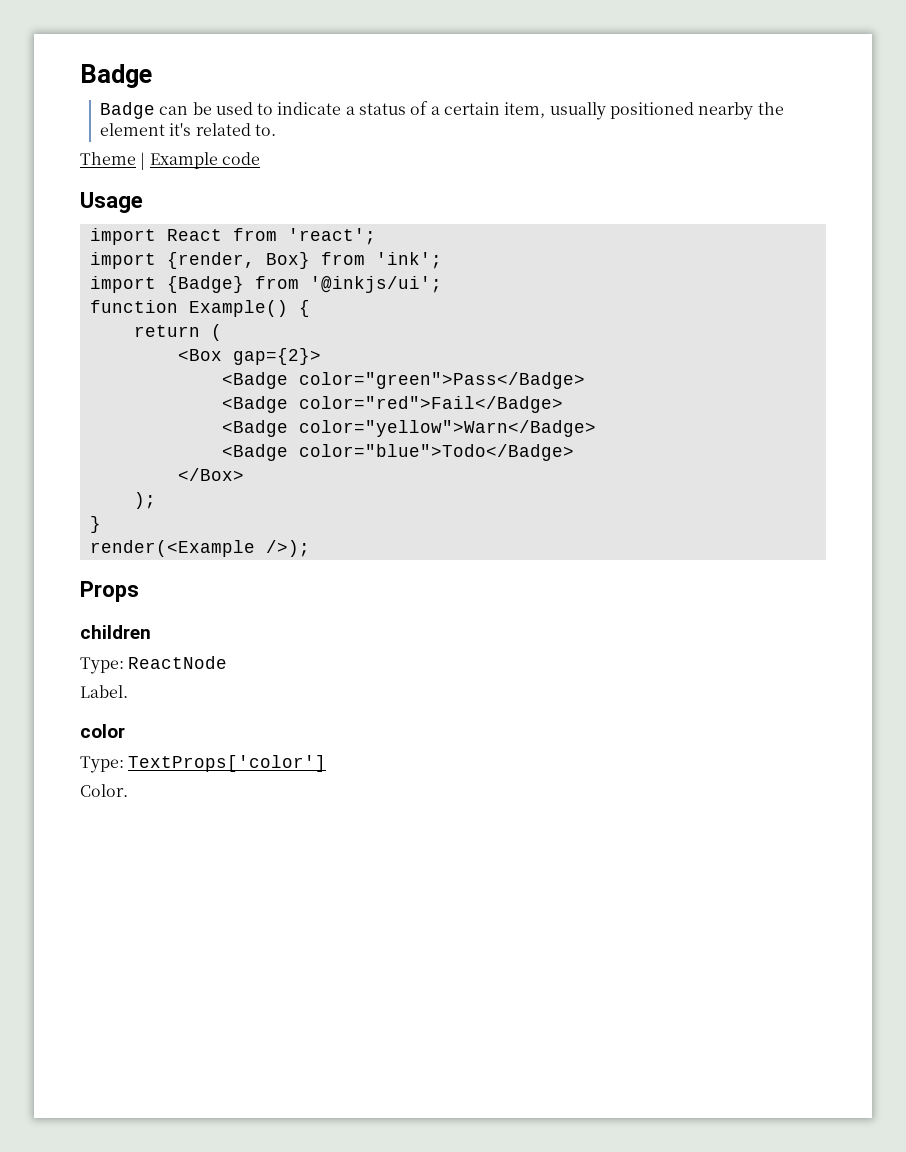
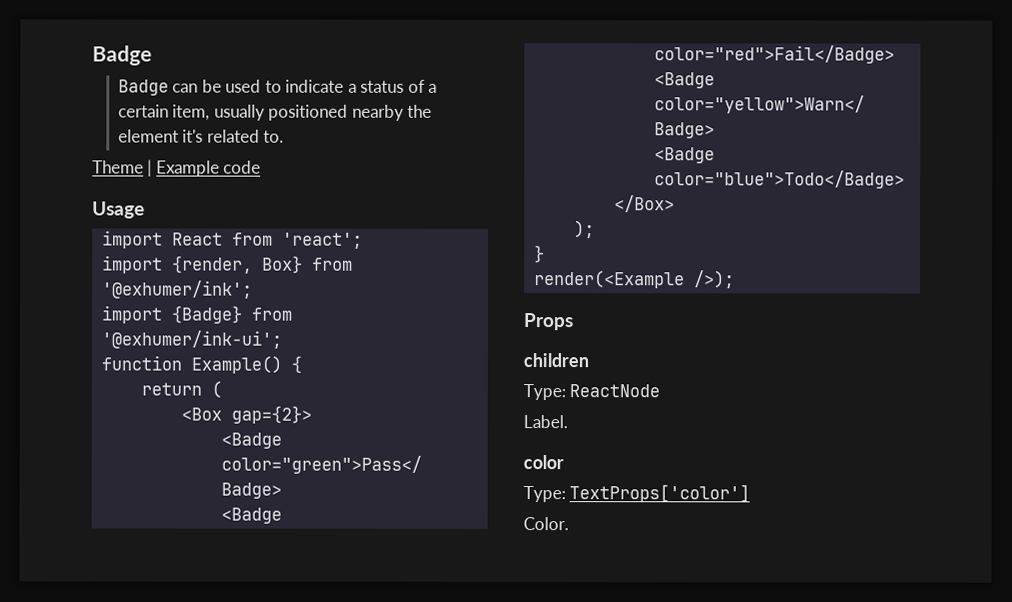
[375,252,442,269] 'ink'; -> [101,280,253,299] '@exhumer/ink';
[309,276,442,293] '@inkjs/ui'; -> [100,330,282,349] '@exhumer/ink-ui';

